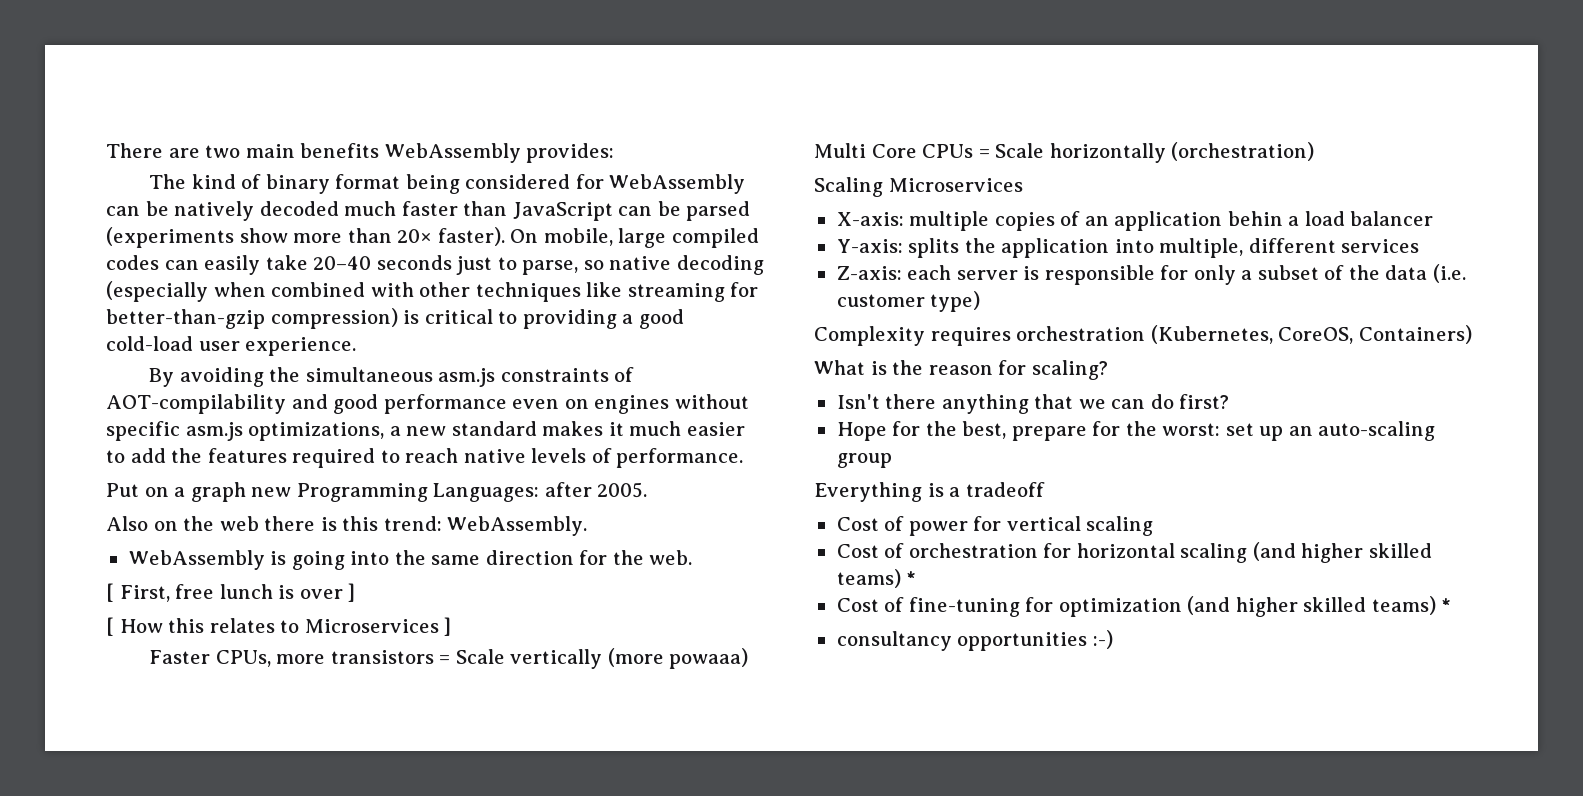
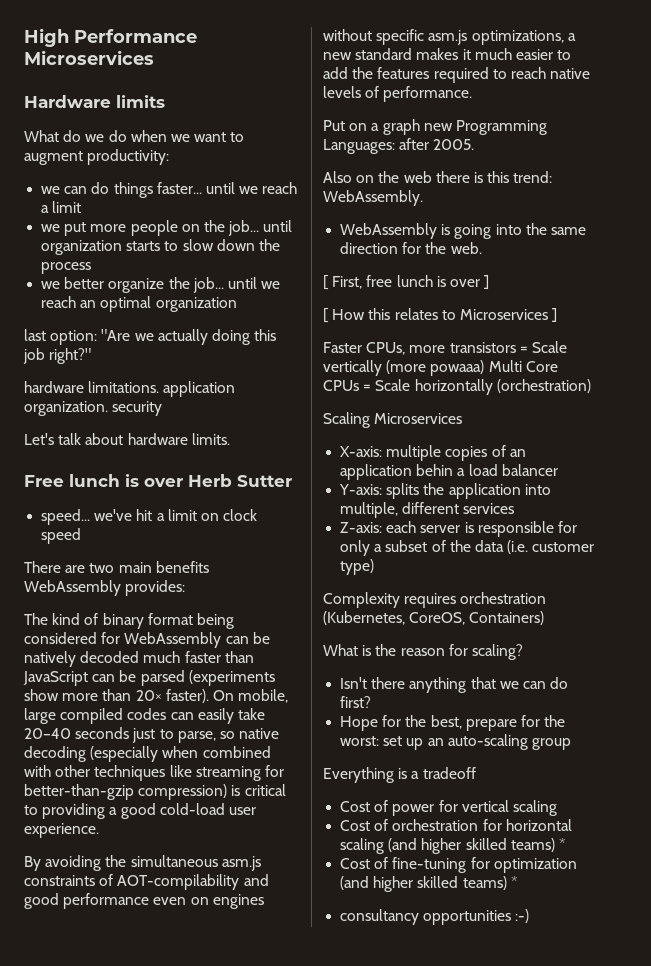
(106, 150) none -> [24,28,197,47] [24,50,154,65] [24,95,165,108] [24,130,245,142] [24,149,170,165] [41,182,298,198] [41,201,82,213] [41,220,293,236] [41,239,280,255] [41,262,92,274] [41,277,281,293] [41,296,237,312] [24,329,277,345] [23,348,92,364] [24,381,236,397] [24,401,163,416] [24,433,230,445] [24,474,292,487] [41,509,258,525] [41,528,82,544] High Performance Microservices // Hardware limits // What do we do when we want to augment productivity: // we can do things faster... until we reach a limit // we put more people on the job... until organization starts to slow down the process // we better organize the job... until we reach an optimal organization // last option: "Are we actually doing this job right?" // hardware limitations. application organization. security // Let's talk about hardware limits. // Free lunch is over Herb Sutter // speed... we've hit a limit on clock speed //

